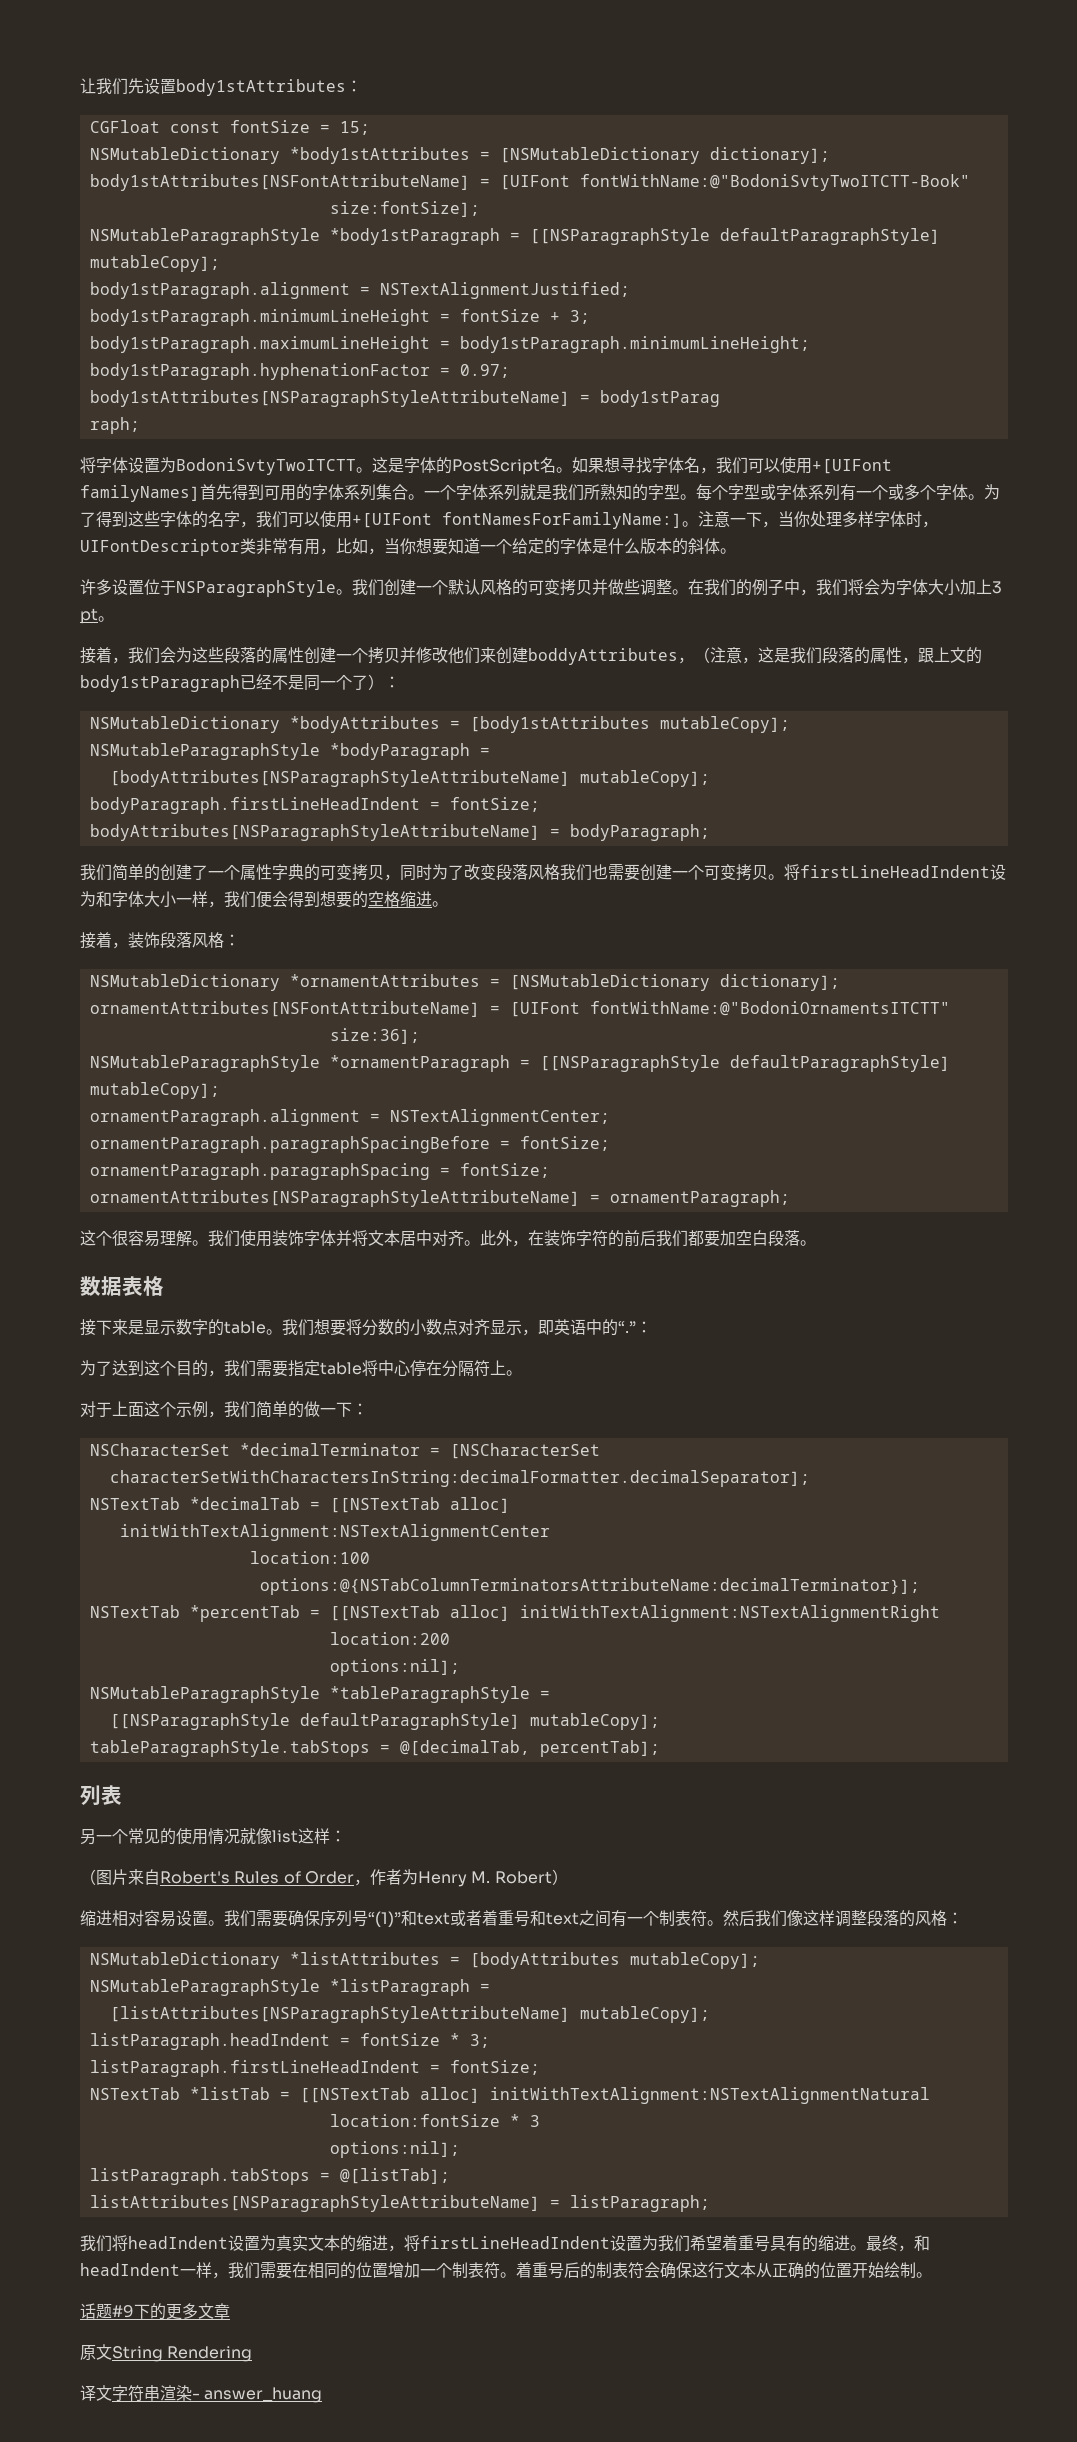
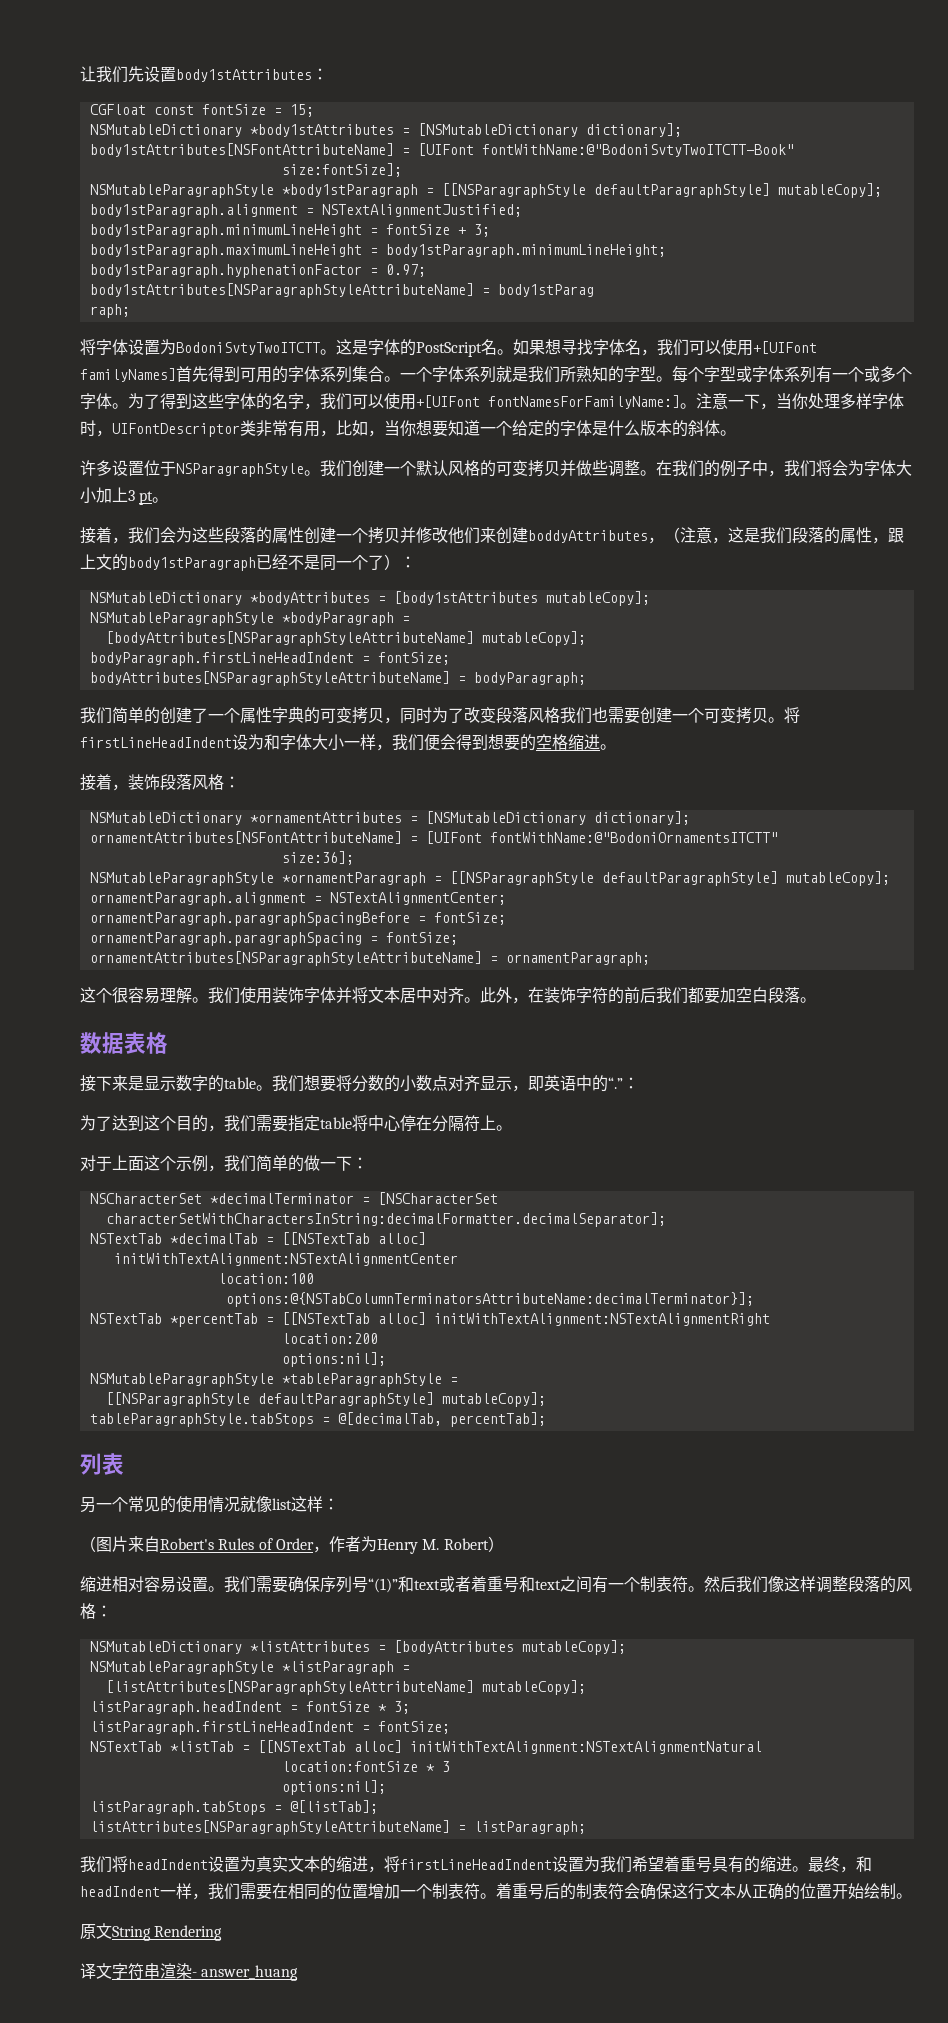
[80,2303,230,2320] // 话题#9下的更多文章 -> (912, 1896) none

